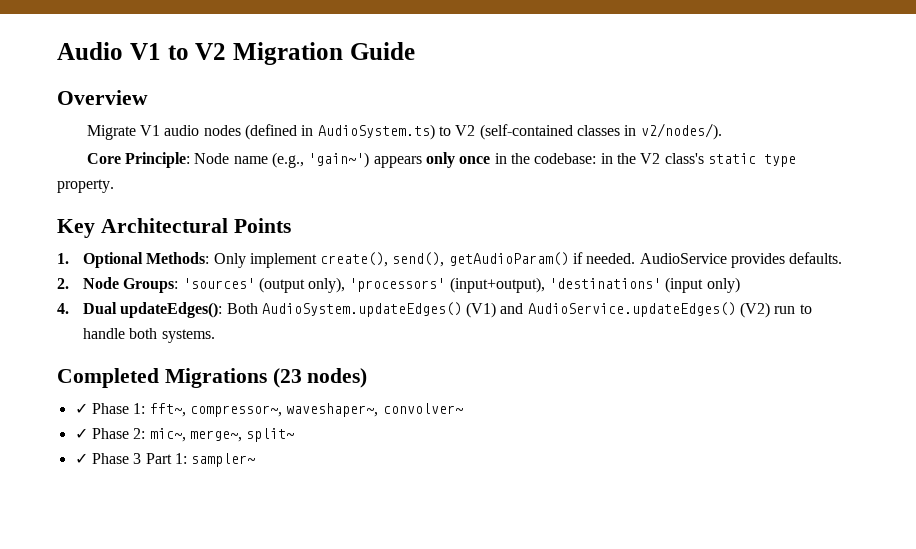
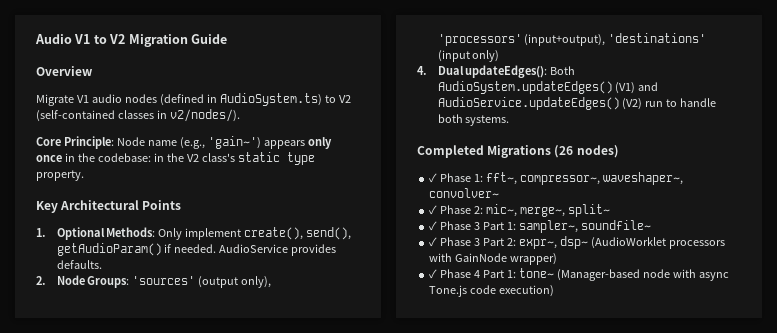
[272,368,302,388] (23 -> [554,145,574,158] (26
[191,453,256,467] sampler~ -> [518,220,651,233] [429,236,725,249] [429,253,558,265] [429,268,729,281] [429,285,555,297] sampler~, soundfile~ // ✓ Phase 3 Part 2: expr~, dsp~ (AudioWorklet processors with GainNode wrapper) // ✓ Phase 4 Part 1: tone~ (Manager-based node with async Tone.js code execution)

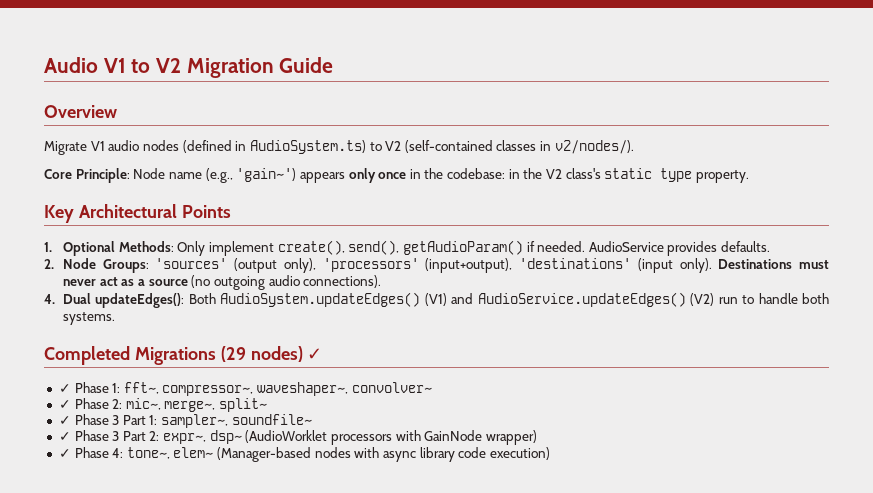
[472,50,500,62] only) -> [679,258,829,273] [62,275,382,290] only). Destinations must never act as a source (no outgoing audio connections).
[554,145,574,158] (26 -> [220,346,246,362] (29
(619, 151) none -> [307,348,323,360] ✓
[474,268,670,281] 4 Part 1: tone~ (Manager-based node -> [112,447,351,462] 4: tone~, elem~ (Manager-based nodes
[429,285,468,297] Tone.js -> [419,447,455,462] library

